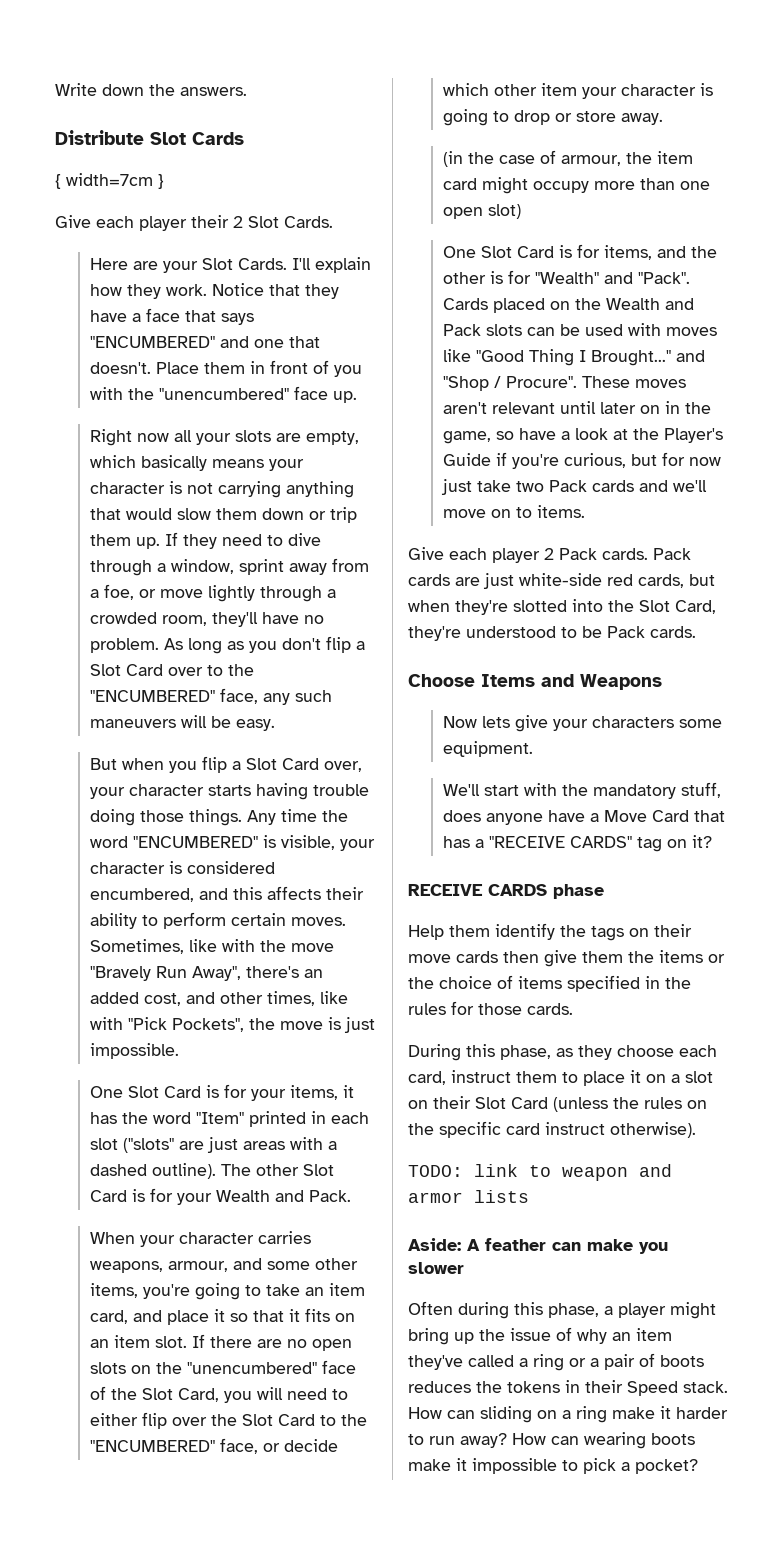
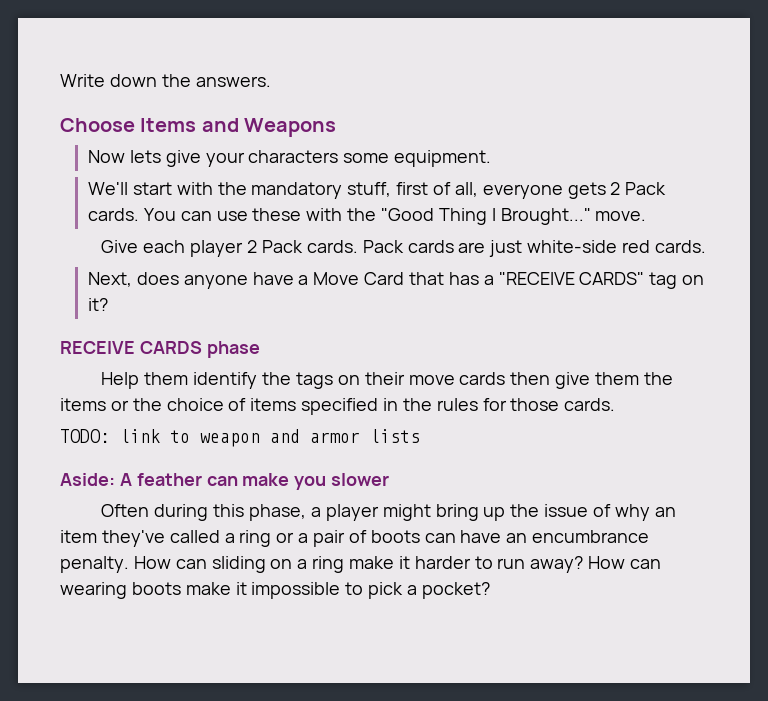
[55,130,244,145] [55,173,164,189] [55,215,333,231] [89,257,371,273] [89,283,339,299] [89,308,254,325] [89,336,320,348] [89,360,362,377] [89,386,357,403] [89,429,359,446] [89,455,304,471] [89,481,354,498] [89,507,357,523] [89,532,321,549] [89,558,369,576] [89,584,336,602] [89,612,324,627] [89,636,365,654] [89,664,254,676] [89,688,332,705] [89,715,275,731] [89,756,362,773] [89,783,369,800] [89,809,348,826] [89,835,375,851] [89,861,275,874] [89,886,364,902] [89,912,346,929] [89,939,334,954] [89,966,323,981] [89,991,348,1006] [89,1017,375,1033] [89,1043,179,1059] [89,1084,354,1101] [89,1111,369,1127] [89,1137,337,1153] [89,1163,334,1179] [89,1188,351,1205] [89,1231,311,1247] [89,1258,358,1273] [89,1283,365,1300] [89,1308,355,1325] [89,1334,352,1351] [89,1360,356,1374] [89,1386,348,1403] [89,1412,367,1429] [89,1438,338,1454] [442,83,713,99] [442,109,663,126] [442,150,693,167] [442,177,710,194] [442,204,521,219] [442,244,717,260] [442,270,690,284] [442,298,694,313] [442,323,717,336] [442,349,705,366] [442,376,686,391] [442,401,711,414] [442,428,723,444] [442,452,721,469] [440,479,707,495] [442,505,585,518] [408,547,691,563] [408,573,715,589] [408,599,716,615] [408,626,696,641] // Distribute Slot Cards // { width=7cm } // Give each player their 2 Slot Cards. // Here are your Slot Cards. I'll explain how they work. Notice that they have a face that says "ENCUMBERED" and one that doesn't. Place them in front of you with the "unencumbered" face up. // Right now all your slots are empty, which basically means your character is not carrying anything that would slow them down or trip them up. If they need to dive through a window, sprint away from a foe, or move lightly through a crowded room, they'll have no problem. As long as you don't flip a Slot Card over to the "ENCUMBERED" face, any such maneuvers will be easy. // But when you flip a Slot Card over, your character starts having trouble doing those things. Any time the word "ENCUMBERED" is visible, your character is considered encumbered, and this affects their ability to perform certain moves. Sometimes, like with the move "Bravely Run Away", there's an added cost, and other times, like with "Pick Pockets", the move is just impossible. // One Slot Card is for your items, it has the word "Item" printed in each slot ("slots" are just areas with a dashed outline). The other Slot Card is for your Wealth and Pack. // When your character carries weapons, armour, and some other items, you're going to take an item card, and place it so that it fits on an item slot. If there are no open slots on the "unencumbered" face of the Slot Card, you will need to either flip over the Slot Card to the "ENCUMBERED" face, or decide which other item your character is going to drop or store away. // (in the case of armour, the item card might occupy more than one open slot) // One Slot Card is for items, and the other is for "Wealth" and "Pack". Cards placed on the Wealth and Pack slots can be used with moves like "Good Thing I Brought..." and "Shop / Procure". These moves aren't relevant until later on in the game, so have a look at the Player's Guide if you're curious, but for now just take two Pack cards and we'll move on to items. // Give each player 2 Pack cards. Pack cards are just white-side red cards, but when they're slotted into the Slot Card, they're understood to be Pack cards. -> (271, 81) none
(721, 790) none -> [396,182,667,199] [87,208,647,225] [101,240,706,257] [87,272,132,287] first of all, everyone gets 2 Pack cards. You can use these with the "Good Thing I Brought..." move. // Give each player 2 Pack cards. Pack cards are just white-side red cards. // Next,
[408,1044,717,1061] [408,1070,713,1086] [408,1096,707,1112] [408,1121,696,1138] // During this phase, as they choose each card, instruct them to place it on a slot on their Slot Card (unless the rules on the specific card instruct otherwise). -> (616, 404) none
[408,1380,728,1396] reduces the tokens in their Speed stack. -> [424,530,650,543] [60,556,129,573] can have an encumbrance penalty.

